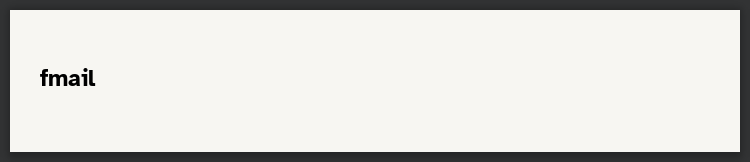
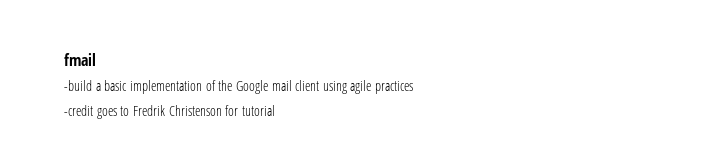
(96, 77) none -> [64,80,414,94] [64,105,275,119] // -build a basic implementation of the Google mail client using agile practices // -credit goes to Fredrik Christenson for tutorial

